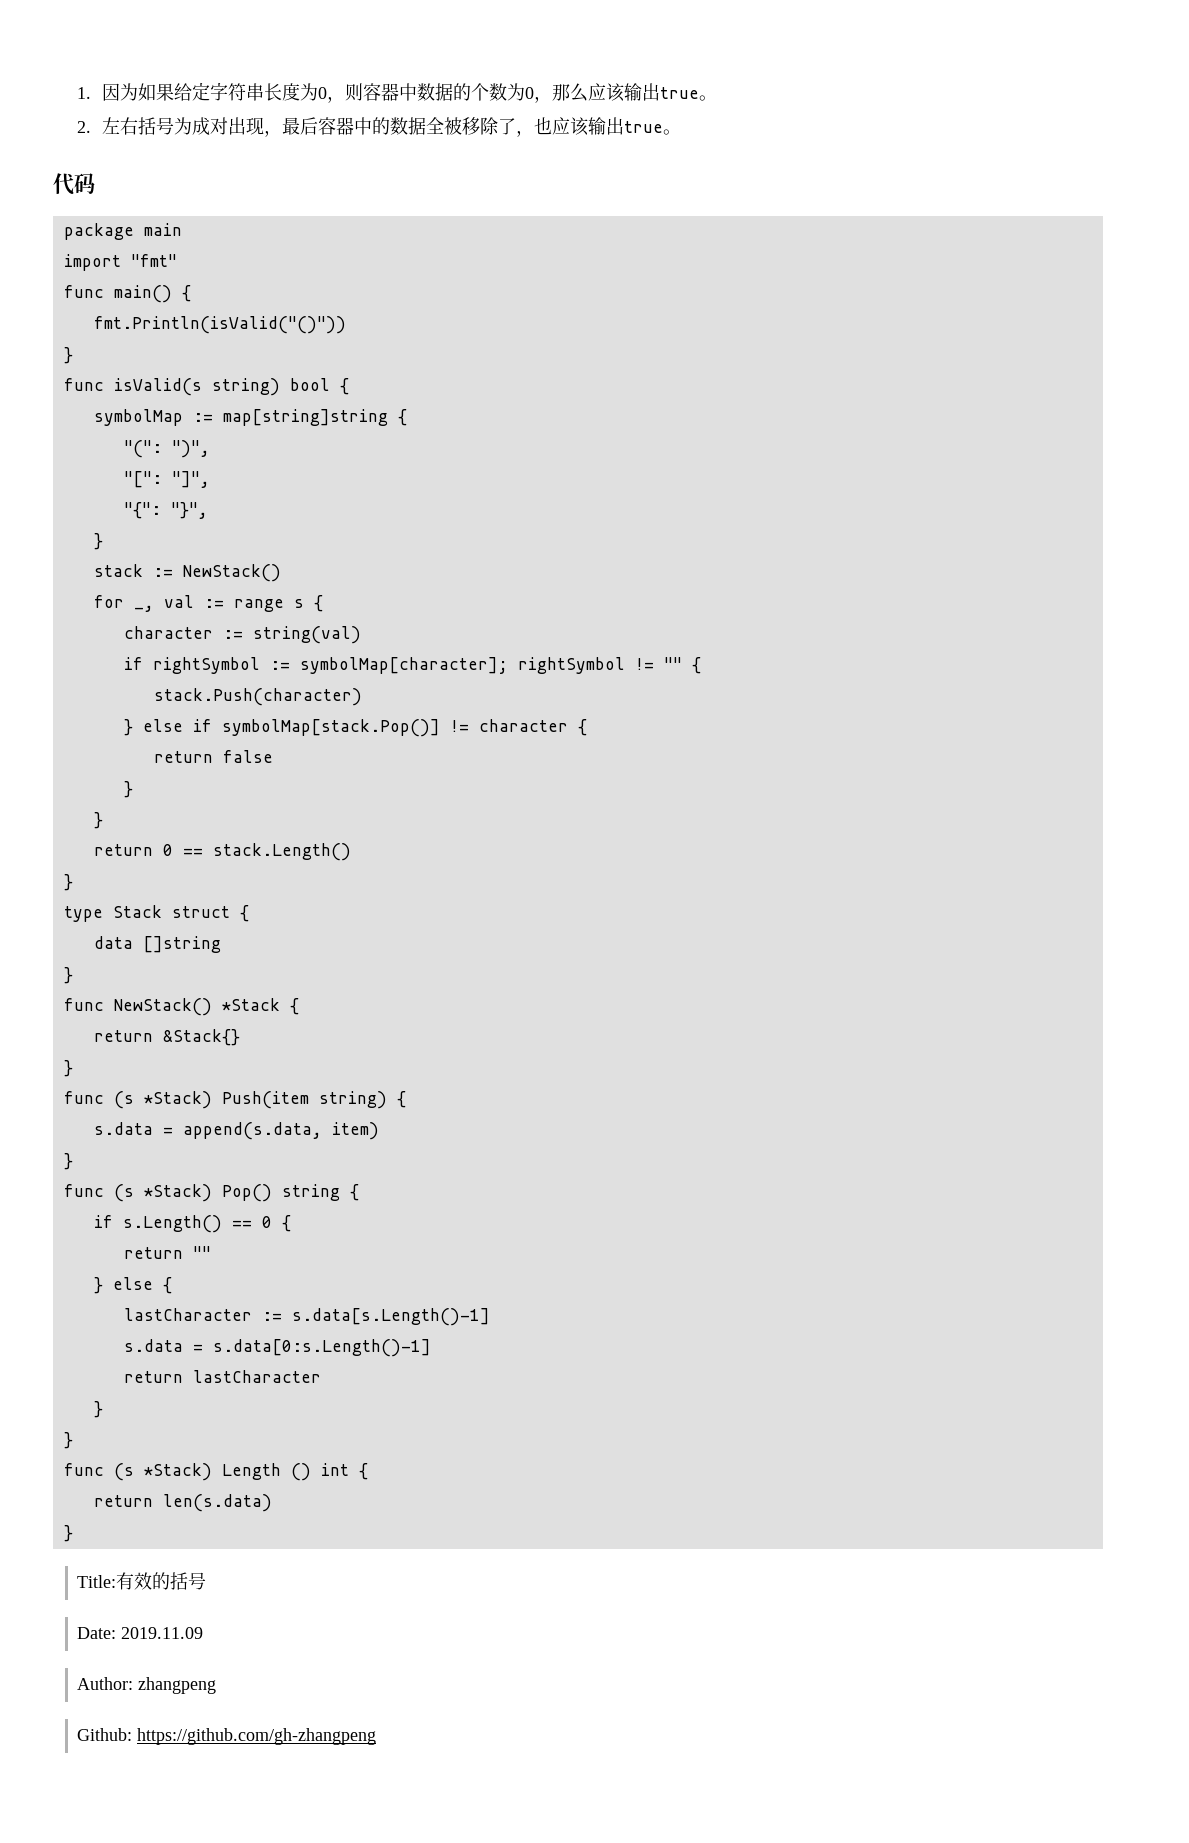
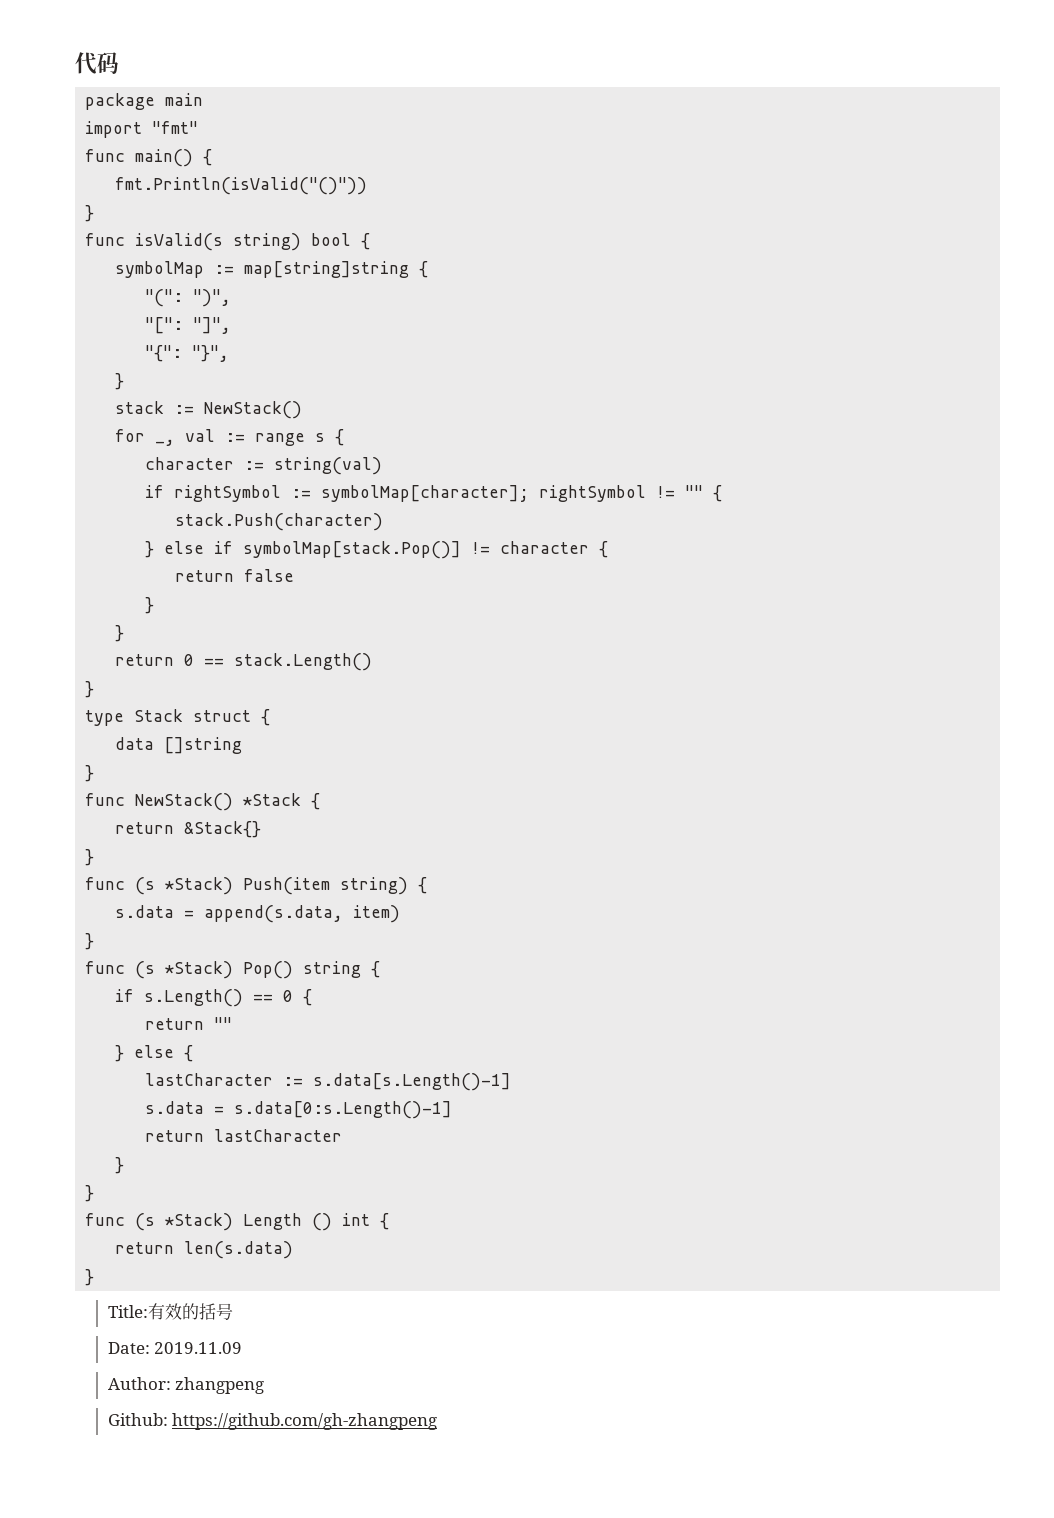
[77,82,717,103] [77,117,681,137] 1.因为如果给定字符串长度为0，则容器中数据的个数为0，那么应该输出true。 // 2.左右括号为成对出现，最后容器中的数据全被移除了，也应该输出true。 // -> (75, 63) none

